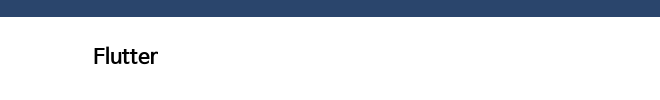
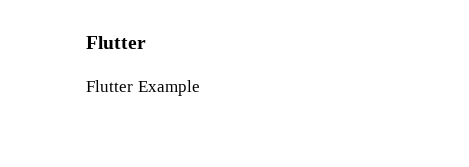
[93,46,158,65] Flutter -> [86,36,146,49] [86,80,200,96] Flutter // Flutter Example

